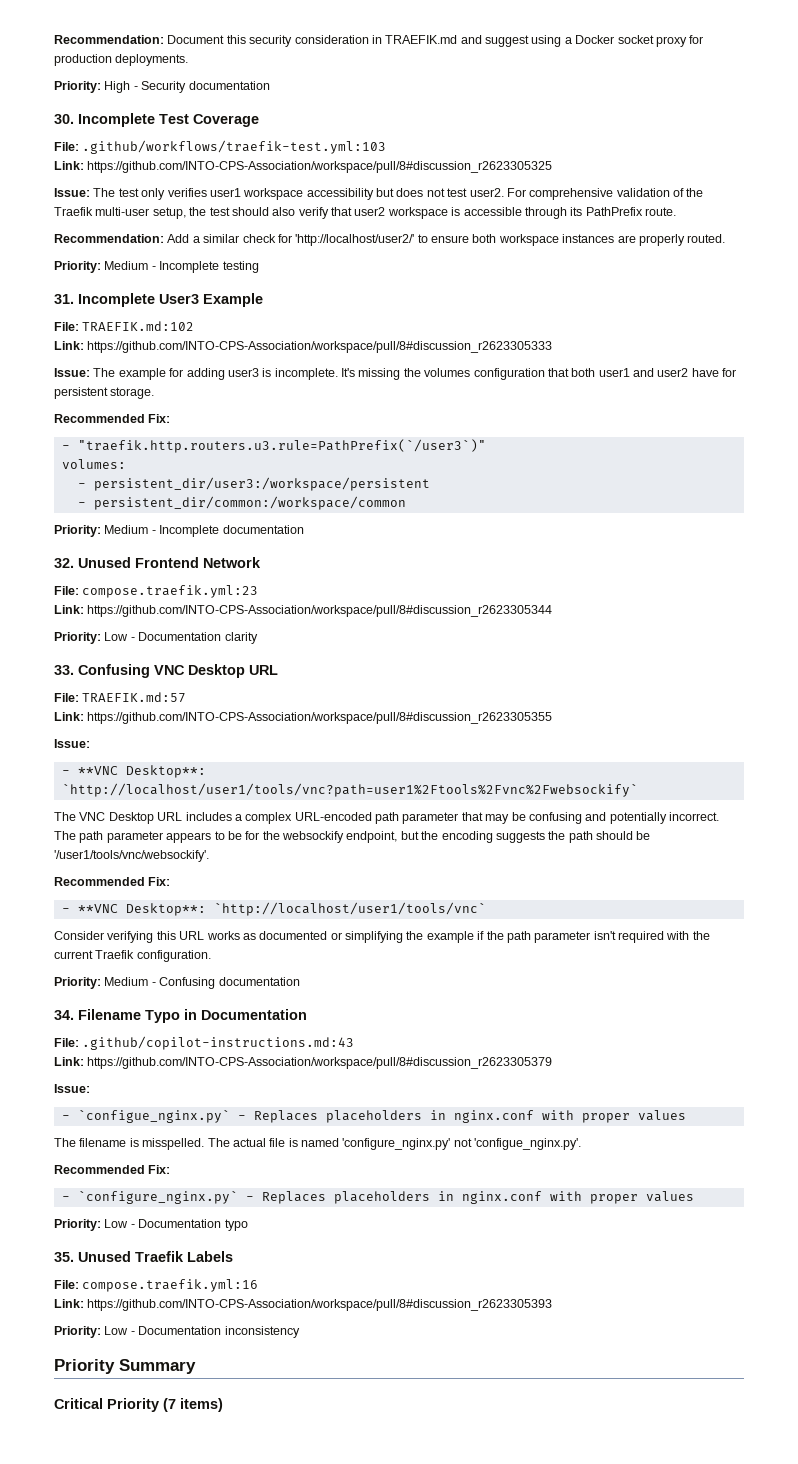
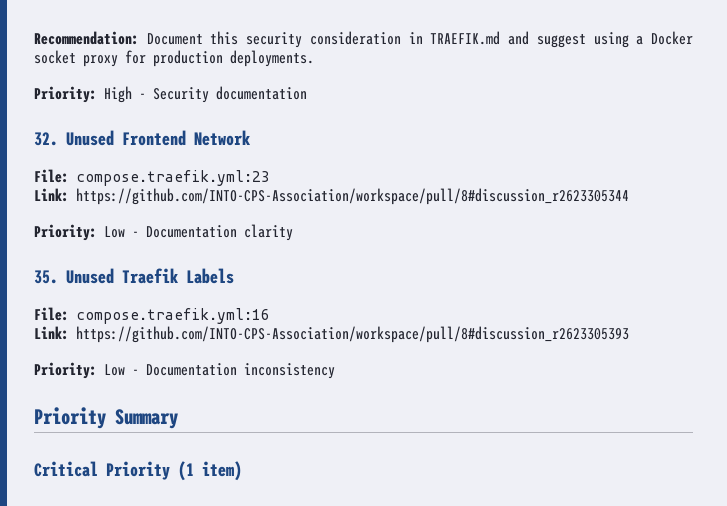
[54,113,259,127] [54,140,387,154] [54,161,553,173] [54,188,704,200] [54,207,676,219] [54,234,726,246] [54,261,259,273] [54,293,263,307] [54,321,195,331] [54,341,553,353] [54,368,737,380] [54,387,155,399] [54,414,171,423] [61,439,486,453] [61,459,126,469] [77,477,430,491] [77,496,406,510] [54,525,304,537] // 30. Incomplete Test Coverage // File: .github/workflows/traefik-test.yml:103 // Link: https://github.com/INTO-CPS-Association/workspace/pull/8#discussion_r2623305325 // Issue: The test only verifies user1 workspace accessibility but does not test user2. For comprehensive validation of the Traefik multi-user setup, the test should also verify that user2 workspace is accessible through its PathPrefix route. // Recommendation: Add a similar check for 'http://localhost/user2/' to ensure both workspace instances are properly routed. // Priority: Medium - Incomplete testing // 31. Incomplete User3 Example // File: TRAEFIK.md:102 // Link: https://github.com/INTO-CPS-Association/workspace/pull/8#discussion_r2623305333 // Issue: The example for adding user3 is incomplete. It's missing the volumes configuration that both user1 and user2 have for persistent storage. // Recommended Fix: // - "traefik.http.routers.u3.rule=PathPrefix(`/user3`)" // volumes: // - persistent_dir/user3:/workspace/persistent // - persistent_dir/common:/workspace/common // Priority: Medium - Incomplete documentation -> (307, 93) none
[54,664,278,678] [54,692,187,703] [54,712,553,724] [54,739,90,748] [61,765,206,778] [61,783,638,797] [54,812,719,824] [54,831,651,843] [54,850,209,862] [54,877,171,886] [61,902,486,916] [54,931,710,943] [54,950,211,962] [54,977,300,989] [54,1009,307,1023] [54,1036,355,1050] [54,1057,553,1069] [54,1084,90,1093] [61,1109,686,1123] [54,1138,582,1150] [54,1165,171,1174] [61,1190,694,1204] [54,1219,248,1231] // 33. Confusing VNC Desktop URL // File: TRAEFIK.md:57 // Link: https://github.com/INTO-CPS-Association/workspace/pull/8#discussion_r2623305355 // Issue: // - **VNC Desktop**: `http://localhost/user1/tools/vnc?path=user1%2Ftools%2Fvnc%2Fwebsockify` // The VNC Desktop URL includes a complex URL-encoded path parameter that may be confusing and potentially incorrect. The path parameter appears to be for the websockify endpoint, but the encoding suggests the path should be '/user1/tools/vnc/websockify'. // Recommended Fix: // - **VNC Desktop**: `http://localhost/user1/tools/vnc` // Consider verifying this URL works as documented or simplifying the example if the path parameter isn't required with the current Traefik configuration. // Priority: Medium - Confusing documentation // 34. Filename Typo in Documentation // File: .github/copilot-instructions.md:43 // Link: https://github.com/INTO-CPS-Association/workspace/pull/8#discussion_r2623305379 // Issue: // - `configue_nginx.py` - Replaces placeholders in nginx.conf with proper values // The filename is misspelled. The actual file is named 'configure_nginx.py' not 'configue_nginx.py'. // Recommended Fix: // - `configure_nginx.py` - Replaces placeholders in nginx.conf with proper values // Priority: Low - Documentation typo -> (293, 232) none
[163,1398,223,1412] (7 items) -> [178,461,242,481] (1 item)

